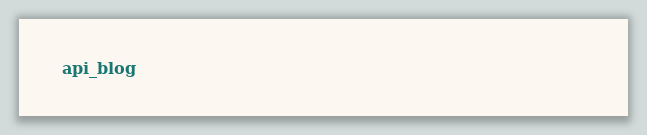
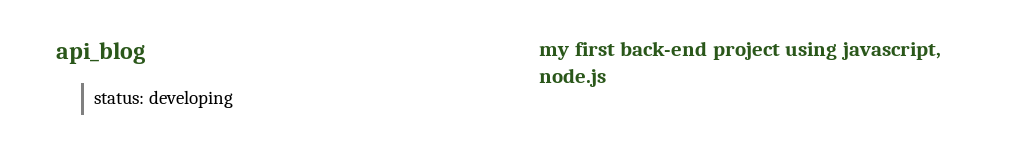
(136, 70) none -> [93,90,234,108] [539,41,941,60] [539,68,606,87] // status: developing // my first back-end project using javascript, node.js

